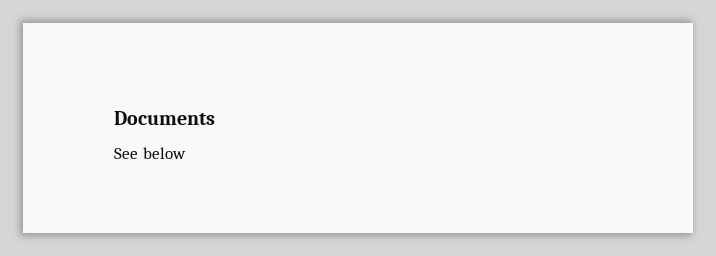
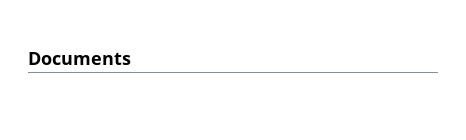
[114,147,186,159] // See below -> (131, 58) none

